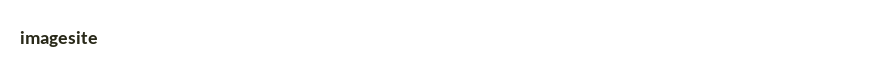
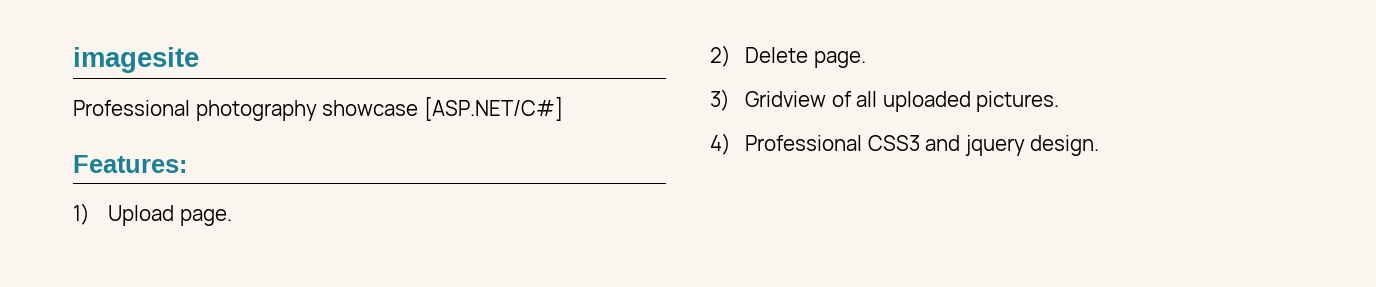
(98, 39) none -> [73,97,563,121] [73,155,187,173] [73,203,232,226] [710,45,866,68] [710,89,1060,112] [710,133,1100,156] // Professional photography showcase [ASP.NET/C#] // Features: // 1) Upload page. // 2) Delete page. // 3) Gridview of all uploaded pictures. // 4) Professional CSS3 and jquery design.

